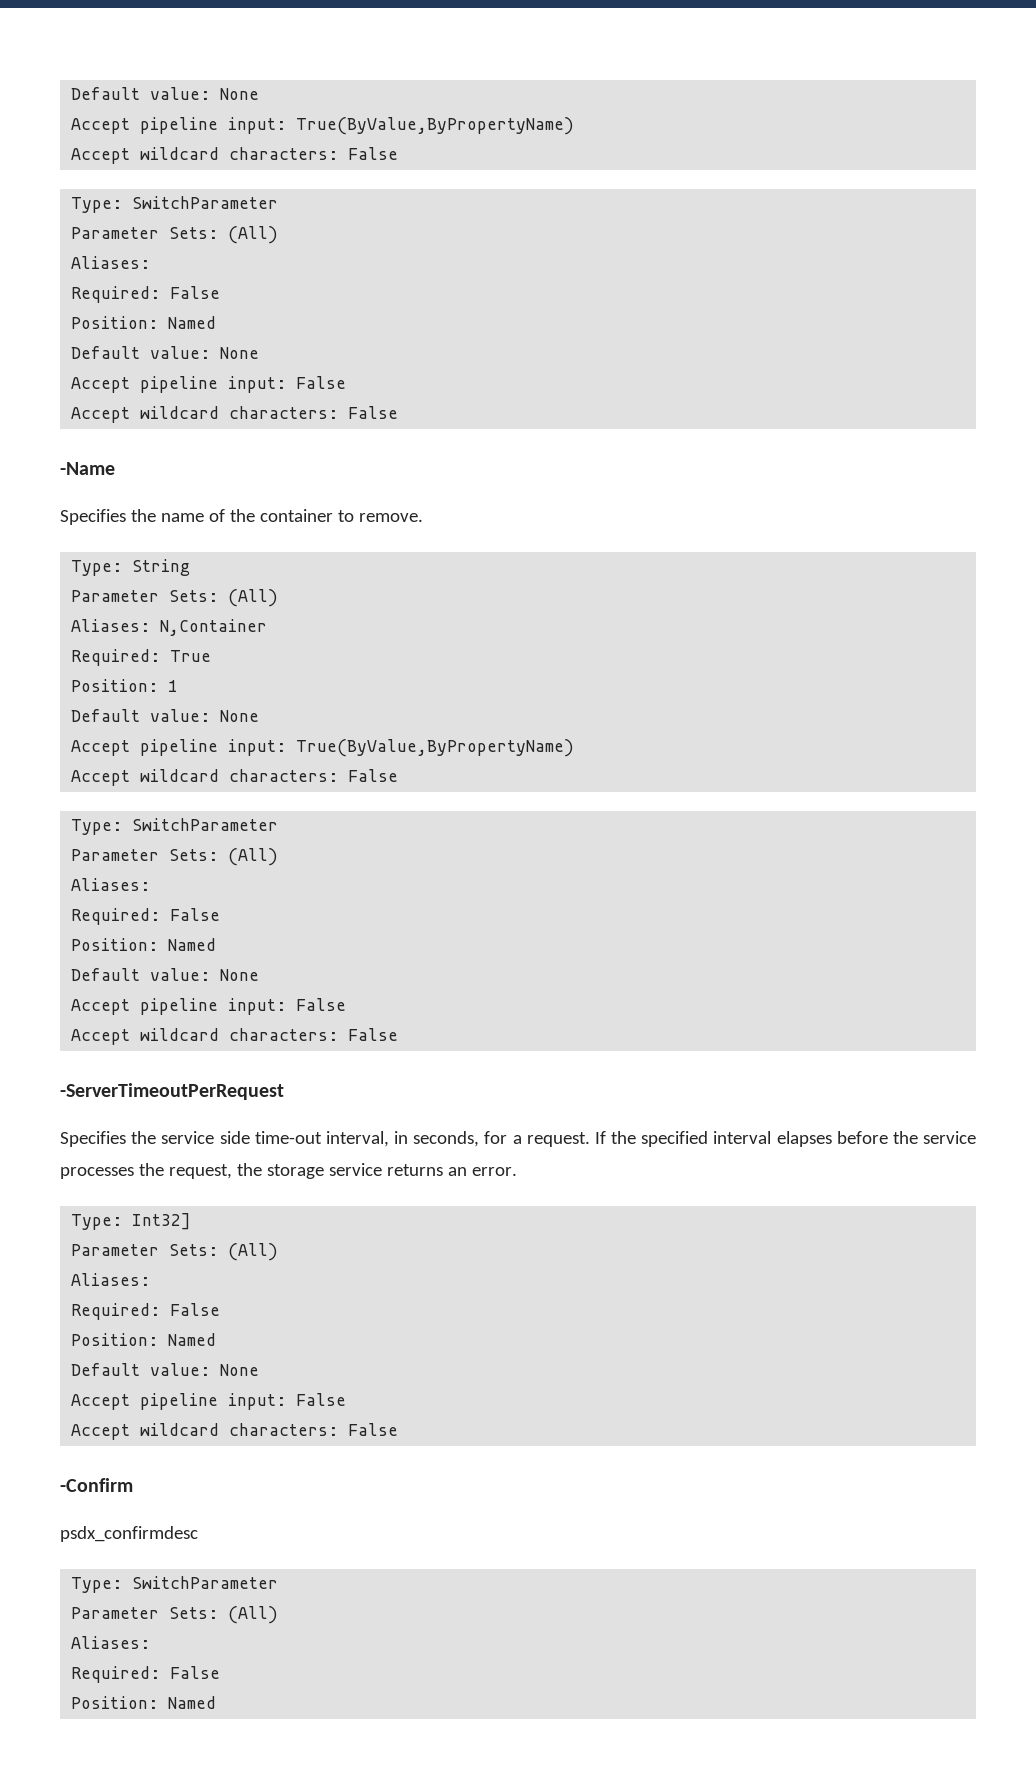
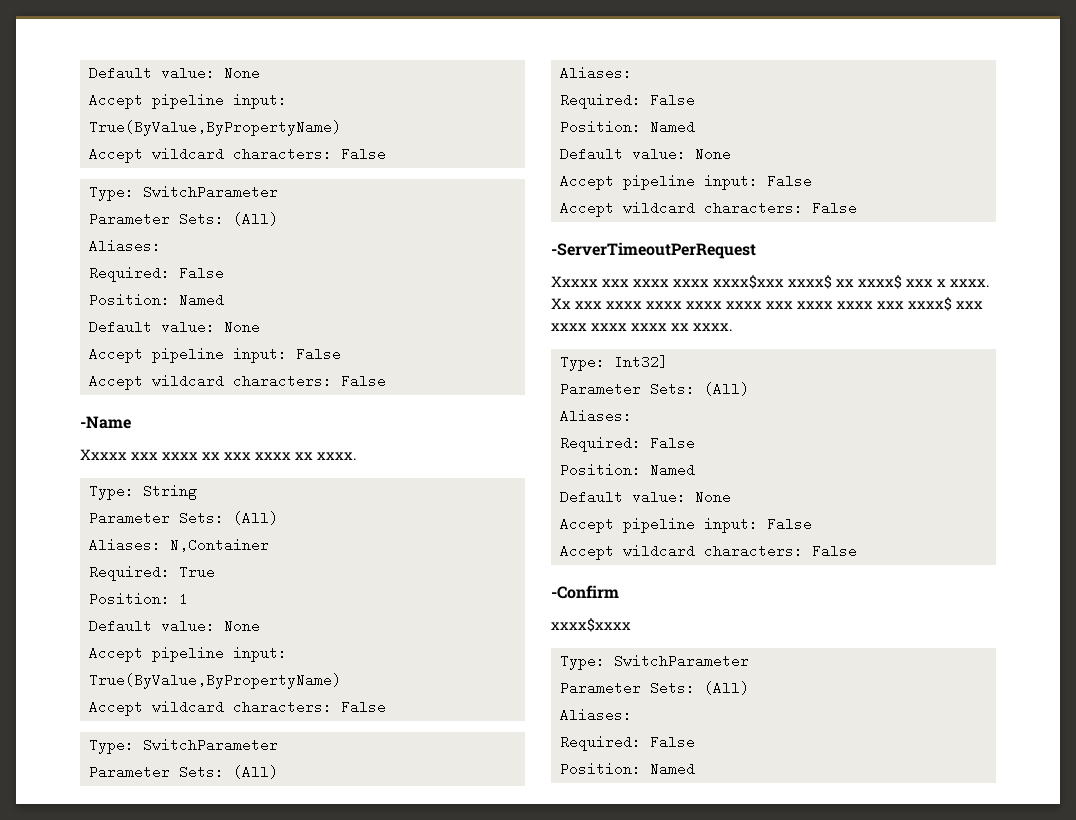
[60,509,423,525] Specifies the name of the container to remove. -> [80,449,356,460] Xxxxx xxx xxxx xx xxx xxxx xx xxxx.
[60,1131,976,1147] [60,1163,517,1179] Specifies the service side time-out interval, in seconds, for a request. If the specified interval elapses before the service processes the request, the storage service returns an error. -> [551,275,989,289] [551,297,983,311] [551,323,732,331] Xxxxx xxx xxxx xxxx xxxx$xxx xxxx$ xx xxxx$ xxx x xxxx. Xx xxx xxxx xxxx xxxx xxxx xxx xxxx xxxx xxx xxxx$ xxx xxxx xxxx xxxx xx xxxx.
[60,1526,198,1542] psdx_confirmdesc -> [551,618,631,632] xxxx$xxxx

